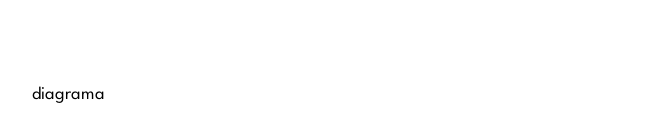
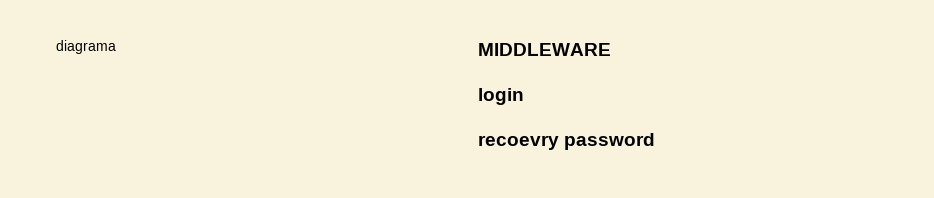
(105, 94) none -> [478,43,611,56] [478,88,524,105] [478,133,656,150] // MIDDLEWARE // login // recoevry password

